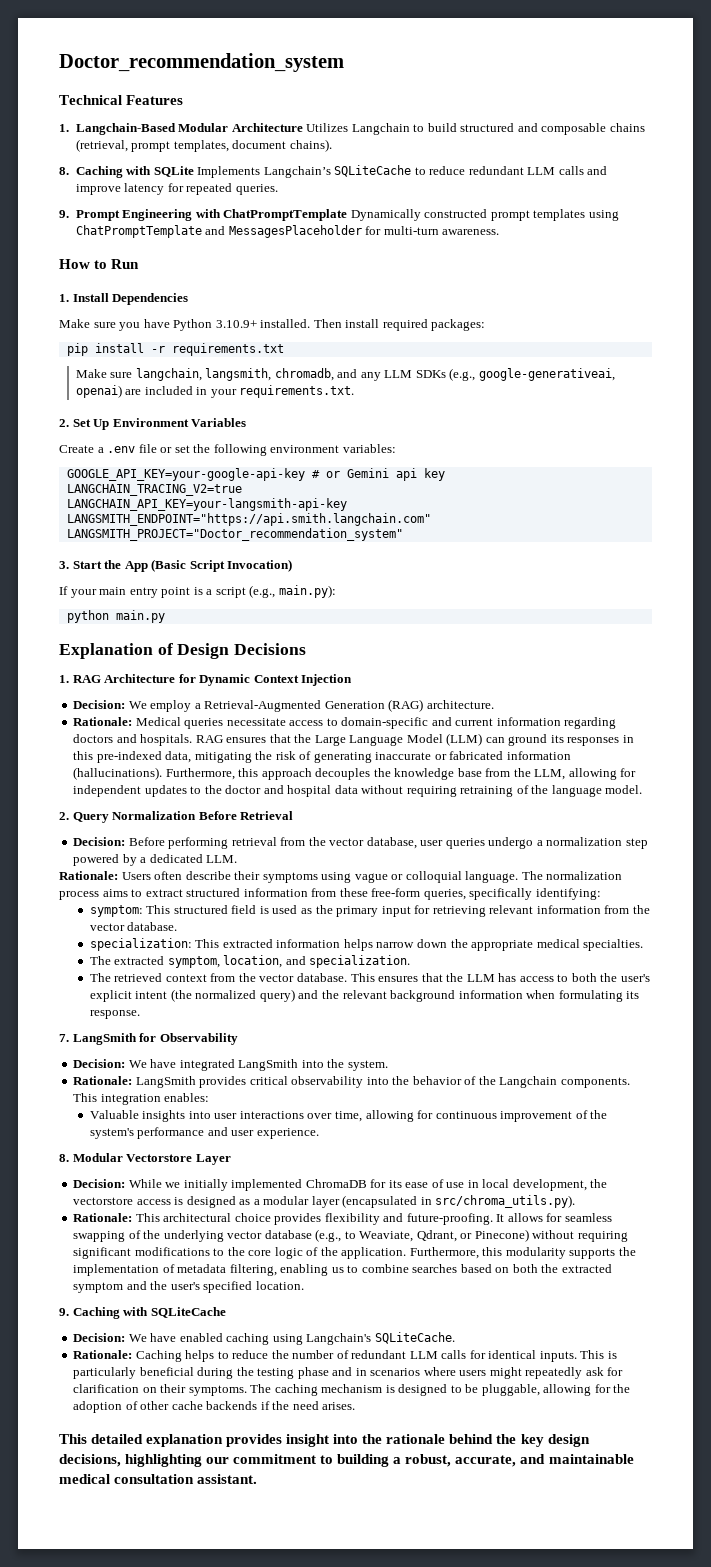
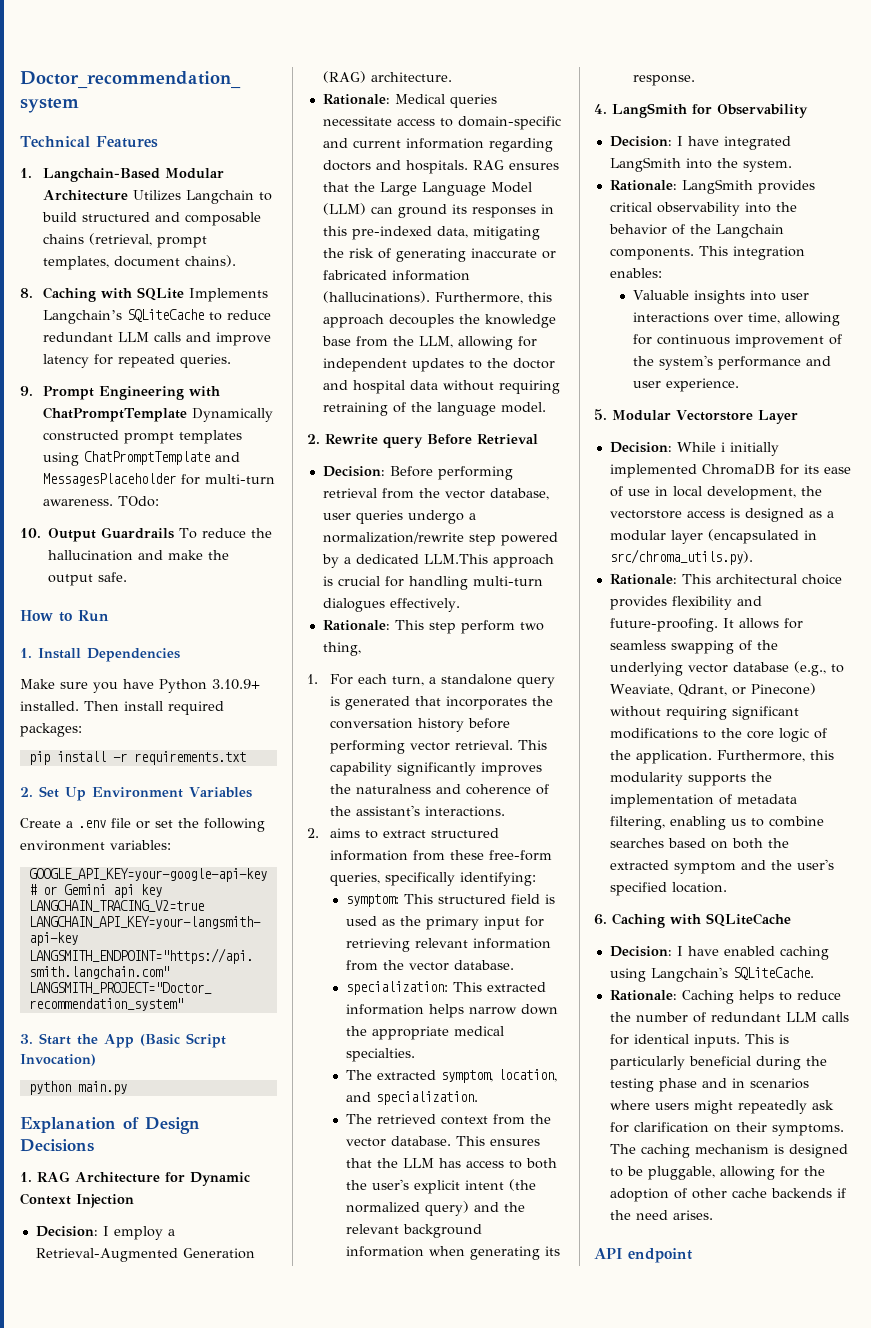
(500, 232) none -> [118,496,160,507] [20,527,273,542] [48,550,230,561] [48,572,128,586] TOdo: // 10. Output Guardrails To reduce the hallucination and make the output safe.
[75,368,615,381] [75,385,355,398] // Make sure langchain, langsmith, chromadb, and any LLM SDKs (e.g., google-generativeai, openai) are included in your requirements.txt. -> (246, 758) none
[59,585,336,598] // If your main entry point is a script (e.g., main.py): -> (96, 1060) none
[128,701,147,709] We -> [102,1226,109,1236] I
[72,811,197,823] Query Normalization -> [325,434,423,448] Rewrite query
[546,837,623,846] normalization -> [322,532,464,544] normalization/rewrite
[206,855,238,863] [59,871,623,883] [59,891,99,900] LLM. // Rationale: Users often describe their symptoms using vague or colloquial language. The normalization process -> [423,554,554,568] [322,576,543,590] [322,598,460,612] [322,620,544,634] [322,642,361,656] [307,674,556,688] [330,696,554,710] [330,718,511,732] [330,740,548,754] [330,762,543,776] [330,784,550,795] [330,805,506,817] [307,828,319,838] LLM.This approach is crucial for handling multi-turn dialogues effectively. // Rationale: This step perform two thing, // 1. For each turn, a standalone query is generated that incorporates the conversation history before performing vector retrieval. This capability significantly improves the naturalness and coherence of the assistant's interactions. // 2.
[558,990,623,1002] formulating -> [470,1246,541,1260] generating
[59,1034,69,1042] 7. -> [594,104,607,114] 4.
[128,1060,147,1068] We -> [676,136,683,146] I
[59,1154,69,1162] 8. -> [594,409,607,420] 5.
[165,1182,181,1188] we -> [720,442,725,452] i
[59,1308,69,1316] 9. -> [594,914,607,925] 6.
[128,1334,147,1342] We -> [676,946,683,956] I
[59,1434,590,1447] [59,1454,634,1467] [59,1474,258,1484] This detailed explanation provides insight into the rationale behind the key design decisions, highlighting our commitment to building a robust, accurate, and maintainable medical consultation assistant. -> [594,1248,692,1263] API endpoint

